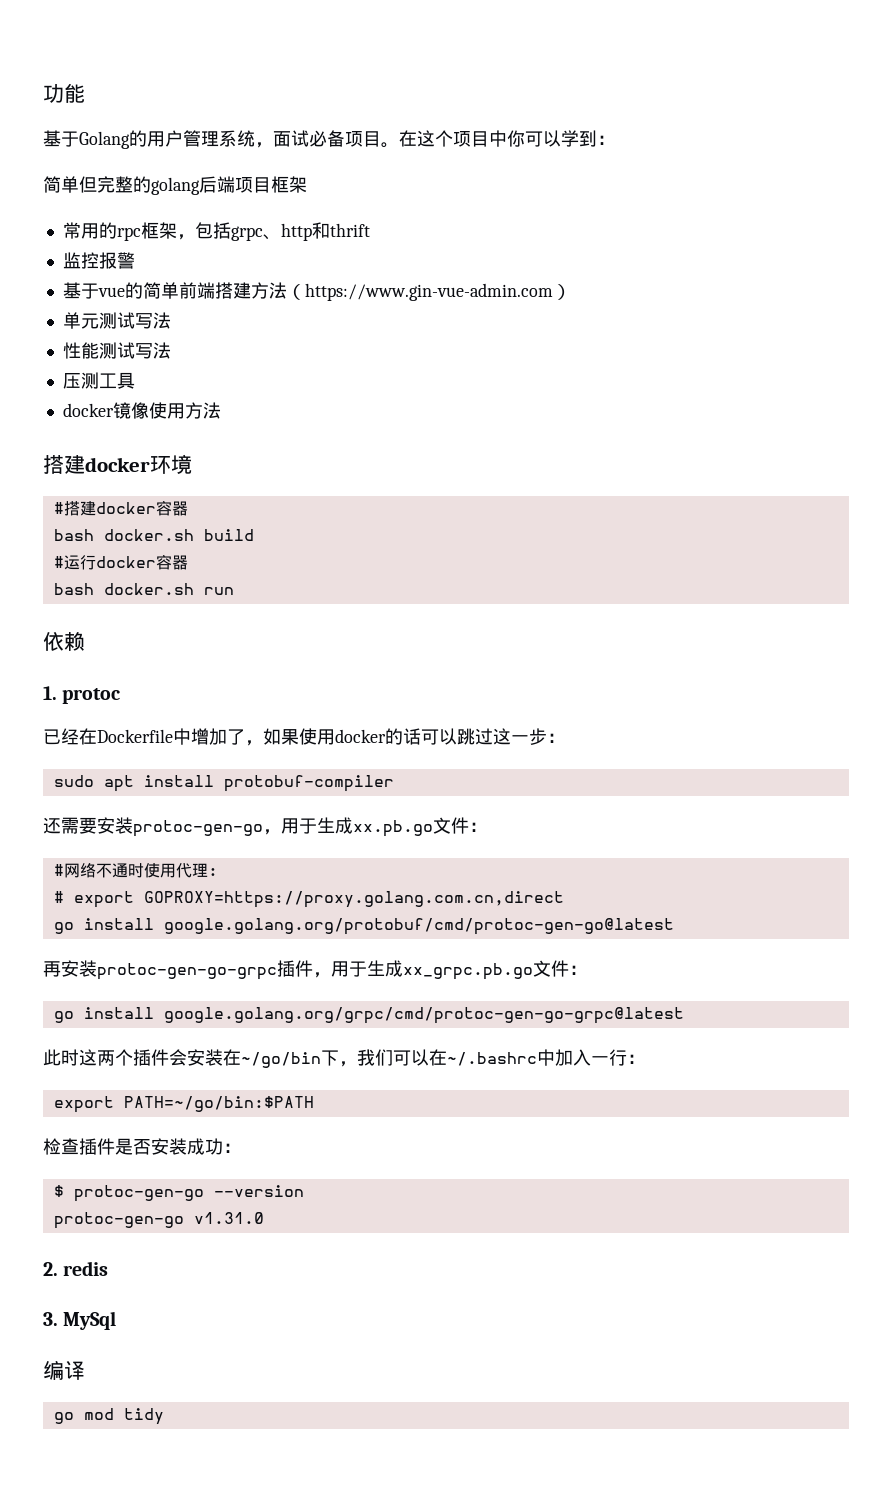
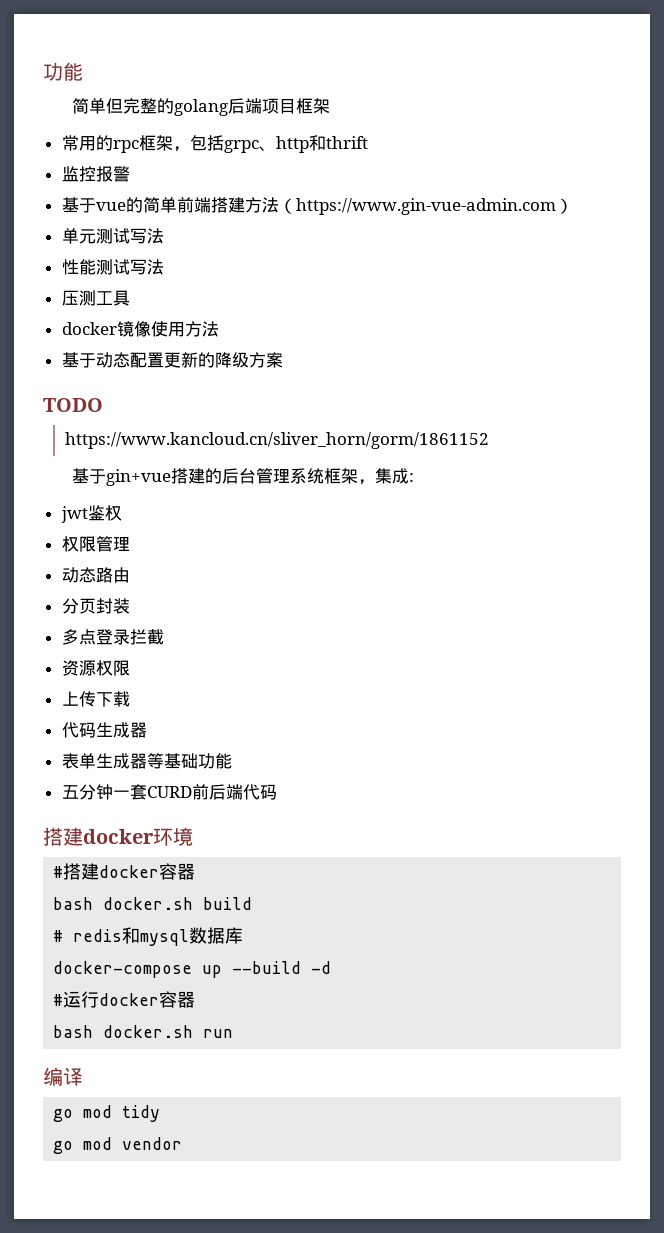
[43,83,85,103] [43,130,615,149] 功能 // 基于Golang的用户管理系统，面试必备项目。在这个项目中你可以学到： -> [43,62,83,81] 功能
(221, 410) none -> [61,352,283,368] [43,398,103,412] [64,432,489,449] [72,468,415,486] [60,505,122,523] [61,536,130,552] [61,567,130,583] [61,598,130,614] [61,629,164,645] [61,660,130,676] [61,691,130,707] [61,722,147,738] [61,753,232,769] [61,784,277,800] // 基于动态配置更新的降级方案 // TODO // https://www.kancloud.cn/sliver_horn/gorm/1861152 // 基于gin+vue搭建的后台管理系统框架，集成: // jwt鉴权 // 权限管理 // 动态路由 // 分页封装 // 多点登录拦截 // 资源权限 // 上传下载 // 代码生成器 // 表单生成器等基础功能 // 五分钟一套CURD前后端代码
(254, 535) none -> [53,927,244,946] [53,961,332,978] // # redis和mysql数据库 // docker-compose up --build -d
[43,632,85,651] [43,686,121,704] [43,728,565,746] [53,775,394,792] [43,817,487,837] [53,863,218,878] [53,891,564,908] [53,918,674,935] [43,960,587,980] [53,1007,684,1024] [43,1049,645,1068] [53,1096,314,1113] [43,1138,241,1155] [53,1185,304,1202] [53,1212,264,1229] [43,1261,109,1276] [43,1311,117,1330] // 依赖 // 1. protoc // 已经在Dockerfile中增加了，如果使用docker的话可以跳过这一步： // sudo apt install protobuf-compiler // 还需要安装protoc-gen-go，用于生成xx.pb.go文件： // #网络不通时使用代理: // # export GOPROXY=https://proxy.golang.com.cn,direct // go install google.golang.org/protobuf/cmd/protoc-gen-go@latest // 再安装protoc-gen-go-grpc插件，用于生成xx_grpc.pb.go文件： // go install google.golang.org/grpc/cmd/protoc-gen-go-grpc@latest // 此时这两个插件会安装在~/go/bin下，我们可以在~/.bashrc中加入一行： // export PATH=~/go/bin:$PATH // 检查插件是否安装成功： // $ protoc-gen-go --version // protoc-gen-go v1.31.0 // 2. redis // 3. MySql -> (234, 1033) none
(164, 1416) none -> [53,1137,183,1154] // go mod vendor

